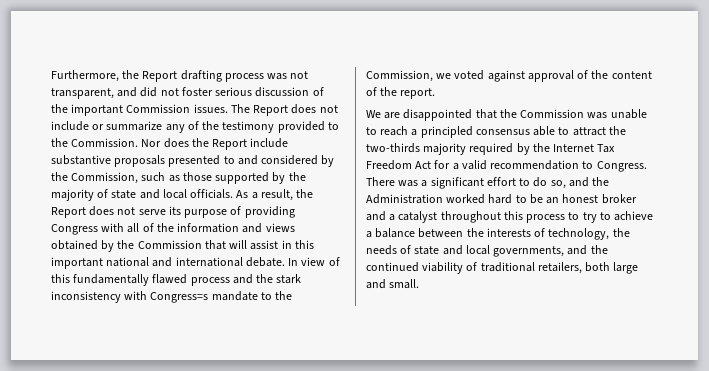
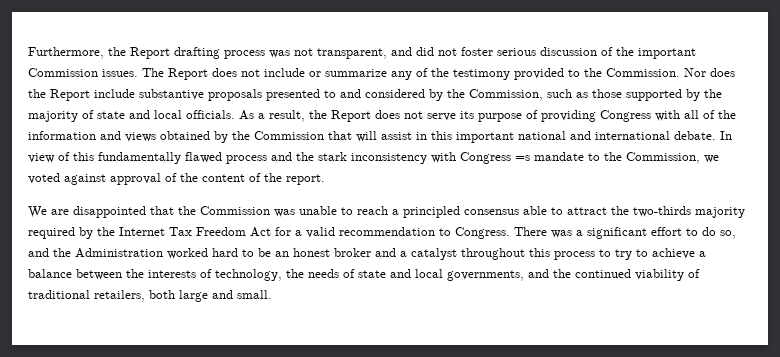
[150,292,209,303] Congress=s -> [460,152,530,164] Congress =s

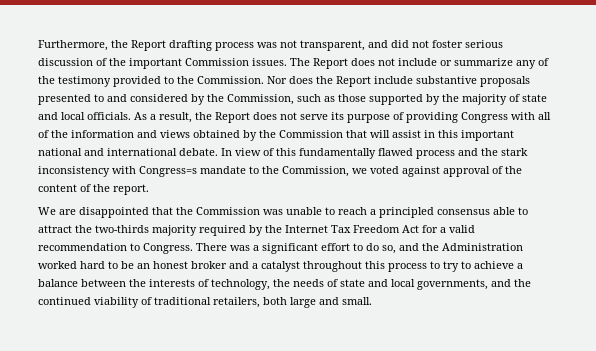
[460,152,530,164] Congress =s -> [139,166,197,177] Congress=s

